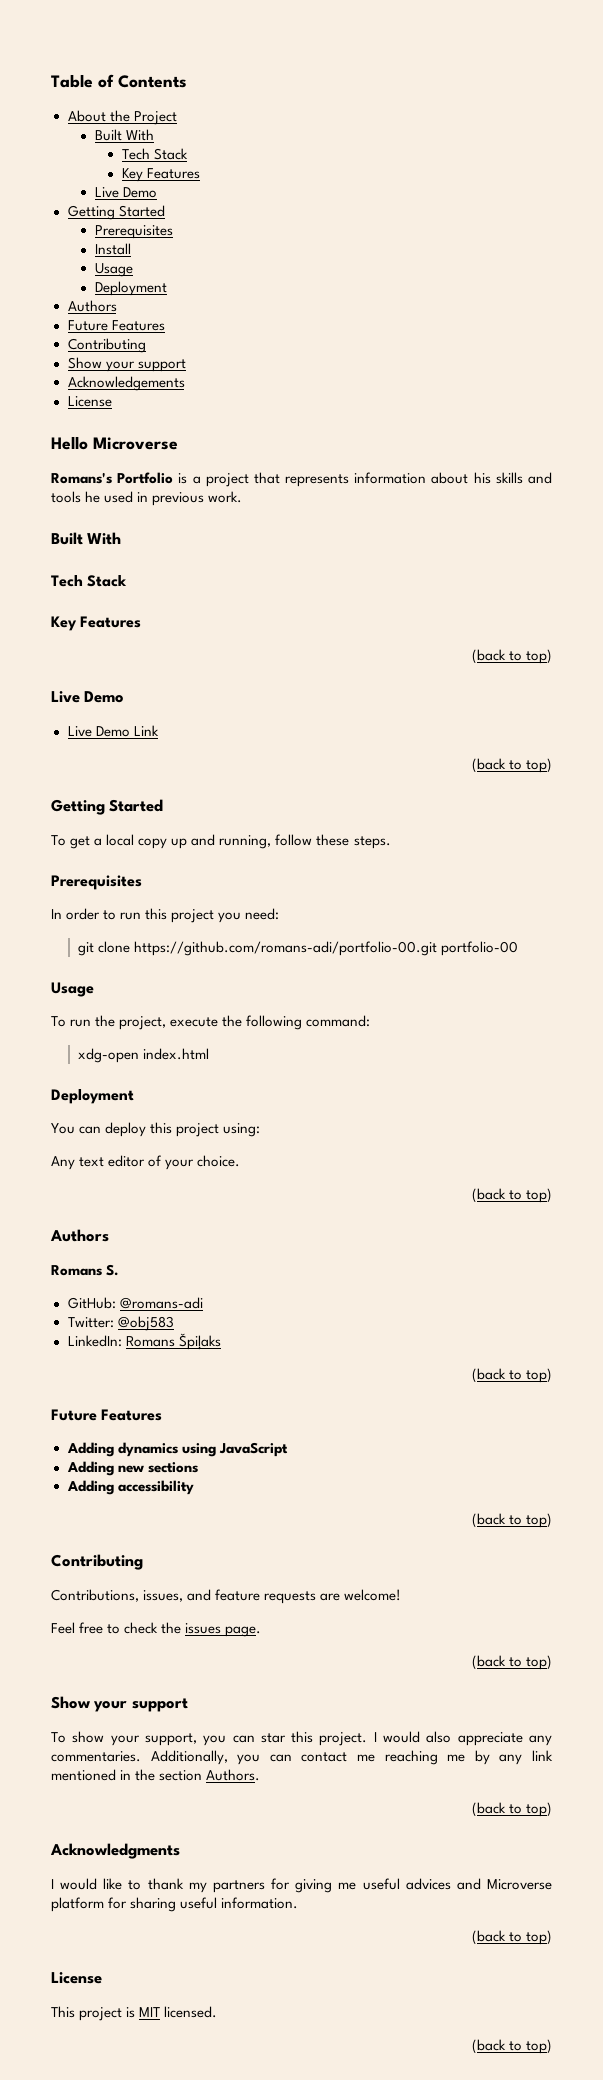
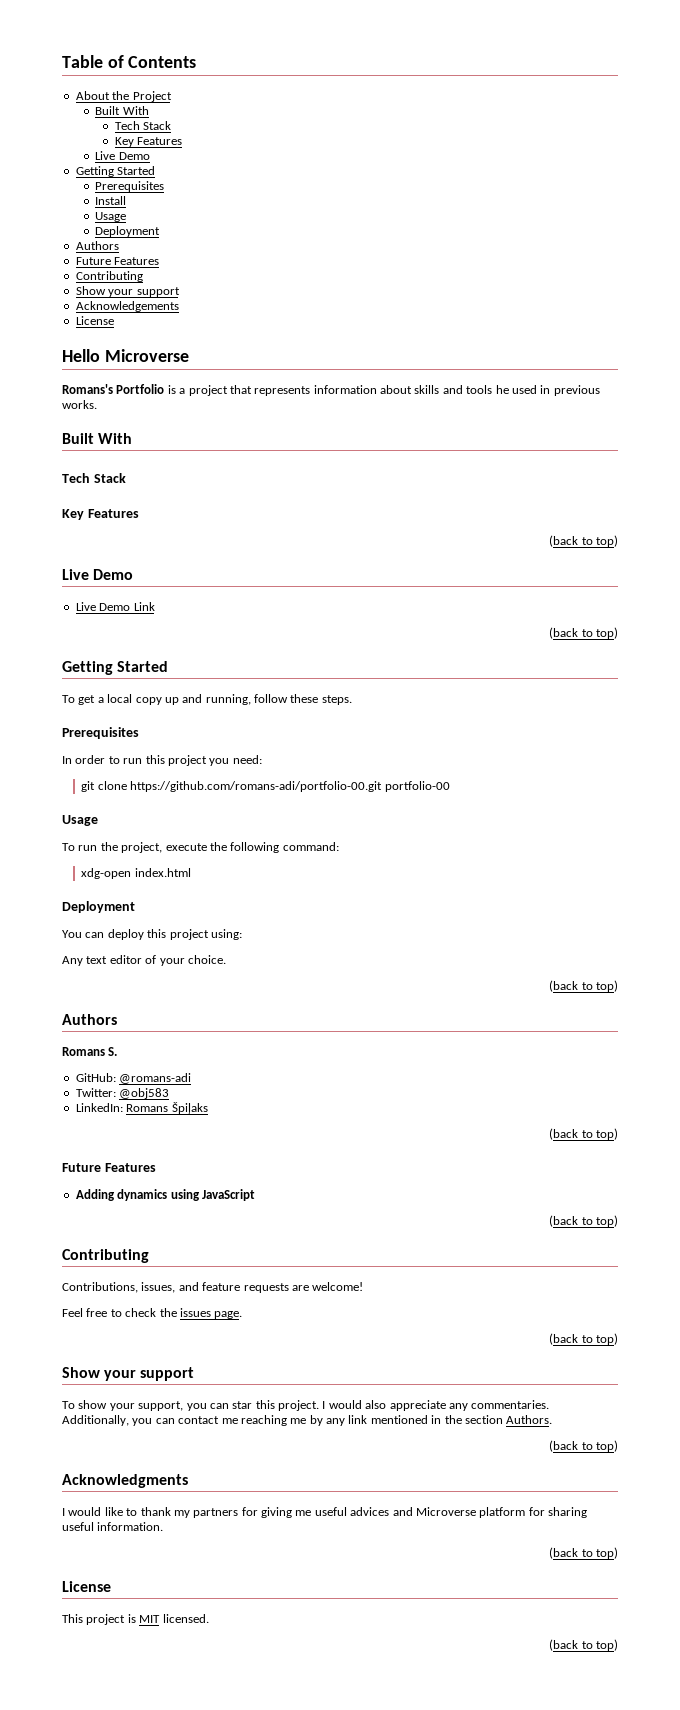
[473,472,491,484] his -> (412, 389) none
[208,491,243,503] work. -> [62,400,97,409] works.
[66,1461,198,1476] [66,1480,194,1495] // Adding new sections // Adding accessibility -> (255, 1195) none

